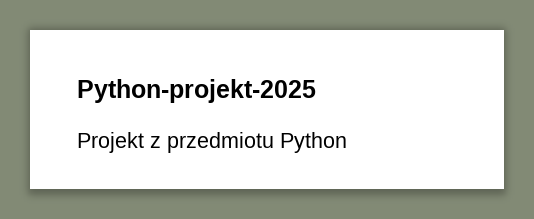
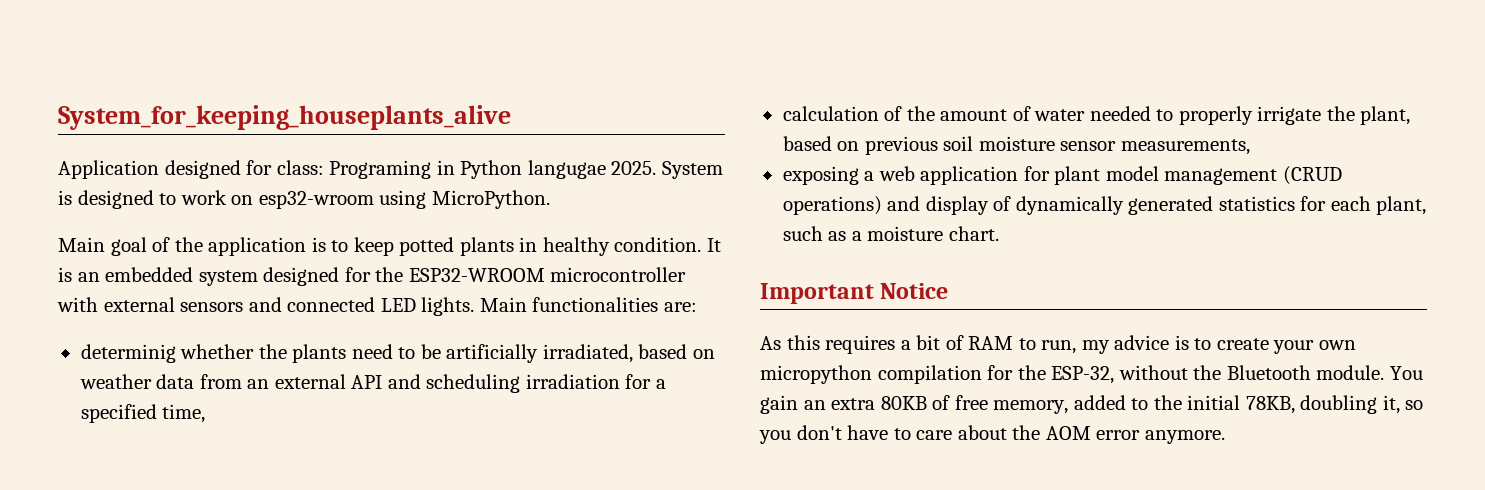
[77,79,316,103] [77,132,347,153] Python-projekt-2025 // Projekt z przedmiotu Python -> [58,105,511,130] [58,160,723,179] [58,190,550,209] [58,237,721,256] [58,267,687,286] [57,297,697,316] [80,344,715,363] [79,374,666,393] [80,404,206,423] [782,106,1411,125] [782,136,1250,155] [782,166,1342,185] [782,196,1427,215] [782,226,999,241] [760,283,949,304] [760,335,1357,354] [760,365,1423,384] [760,395,1424,414] [759,425,1225,444] System_for_keeping_houseplants_alive // Application designed for class: Programing in Python langugae 2025. System is designed to work on esp32-wroom using MicroPython. // Main goal of the application is to keep potted plants in healthy condition. It is an embedded system designed for the ESP32-WROOM microcontroller with external sensors and connected LED lights. Main functionalities are: // determinig whether the plants need to be artificially irradiated, based on weather data from an external API and scheduling irradiation for a specified time, // calculation of the amount of water needed to properly irrigate the plant, based on previous soil moisture sensor measurements, // exposing a web application for plant model management (CRUD operations) and display of dynamically generated statistics for each plant, such as a moisture chart. // Important Notice // As this requires a bit of RAM to run, my advice is to create your own micropython compilation for the ESP-32, without the Bluetooth module. You gain an extra 80KB of free memory, added to the initial 78KB, doubling it, so you don't have to care about the AOM error anymore.

